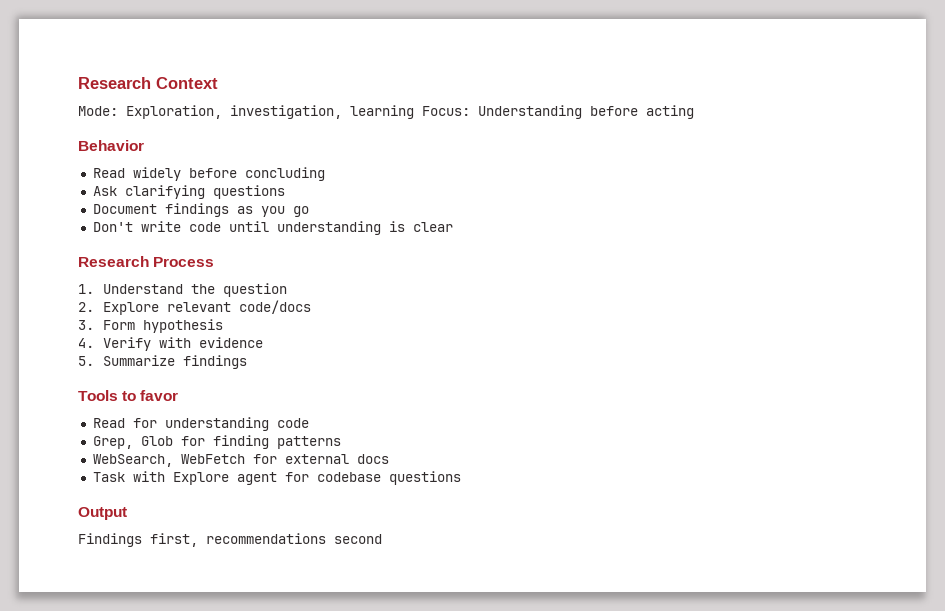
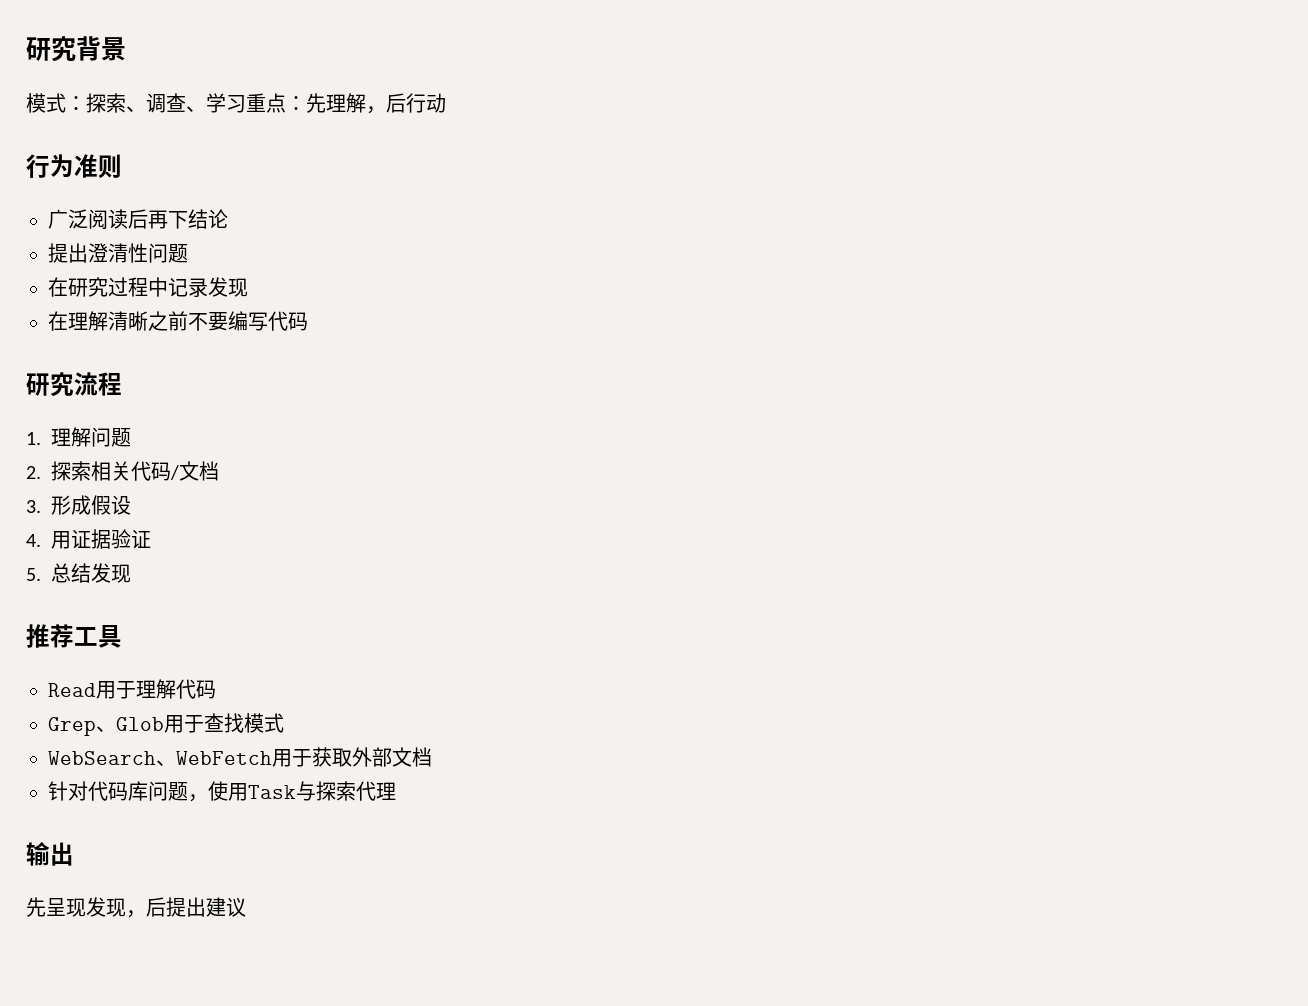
[78,77,218,89] [78,105,694,119] [78,140,144,151] [92,167,325,181] [92,185,285,199] [92,203,309,217] [92,221,453,235] [78,256,215,267] [78,283,288,297] [78,300,312,315] [78,319,224,333] [78,337,264,351] [78,355,248,369] [78,390,179,401] [92,417,309,431] [92,435,341,449] [92,454,389,467] [92,471,461,485] [78,507,127,520] [78,533,382,547] Research Context // Mode: Exploration, investigation, learning Focus: Understanding before acting // Behavior // Read widely before concluding // Ask clarifying questions // Document findings as you go // Don't write code until understanding is clear // Research Process // 1. Understand the question // 2. Explore relevant code/docs // 3. Form hypothesis // 4. Verify with evidence // 5. Summarize findings // Tools to favor // Read for understanding code // Grep, Glob for finding patterns // WebSearch, WebFetch for external docs // Task with Explore agent for codebase questions // Output // Findings first, recommendations second -> [26,36,126,62] [26,93,446,114] [26,154,122,178] [48,209,228,229] [48,243,188,263] [48,277,248,297] [48,311,308,331] [26,372,122,396] [26,427,131,447] [26,461,219,481] [26,495,131,515] [26,529,151,549] [26,563,131,583] [26,624,122,648] [48,679,216,699] [48,713,284,736] [48,747,432,767] [48,781,396,802] [26,842,74,866] [26,897,246,918] 研究背景 // 模式：探索、调查、学习重点：先理解，后行动 // 行为准则 // 广泛阅读后再下结论 // 提出澄清性问题 // 在研究过程中记录发现 // 在理解清晰之前不要编写代码 // 研究流程 // 1.理解问题 // 2.探索相关代码/文档 // 3.形成假设 // 4.用证据验证 // 5.总结发现 // 推荐工具 // Read用于理解代码 // Grep、Glob用于查找模式 // WebSearch、WebFetch用于获取外部文档 // 针对代码库问题，使用Task与探索代理 // 输出 // 先呈现发现，后提出建议

